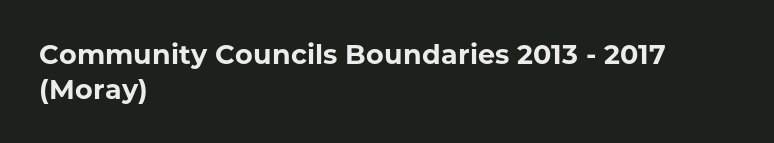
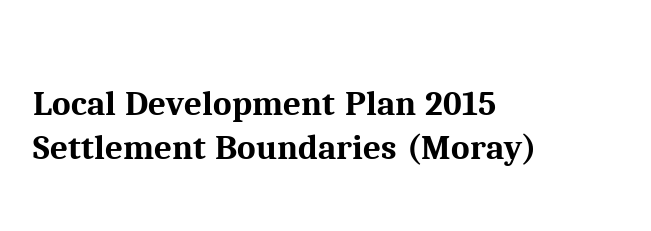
[39,42,666,69] Community Councils Boundaries 2013 - 2017 -> [33,90,496,122] [33,134,398,159] Local Development Plan 2015 Settlement Boundaries

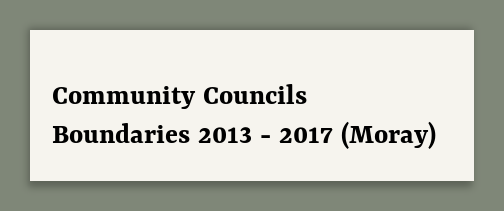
[33,90,496,122] [33,134,398,159] Local Development Plan 2015 Settlement Boundaries -> [52,84,308,109] [52,123,334,143] Community Councils Boundaries 2013 - 2017

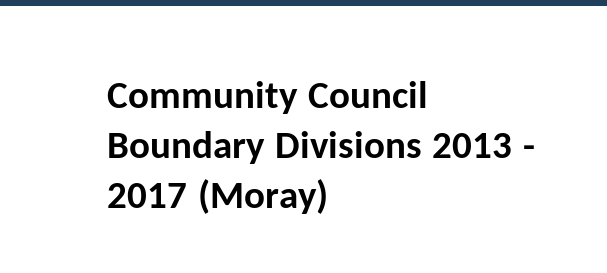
[203,84,308,104] [52,123,190,143] Councils Boundaries -> [307,81,428,108] [107,131,422,164] Council Boundary Divisions

